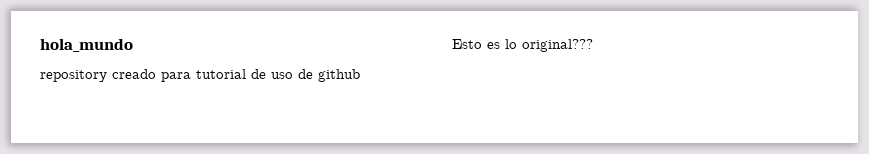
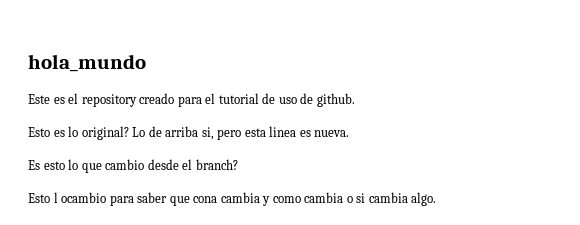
(133, 45) none -> [28,93,79,104] Este es el
(191, 77) none -> [205,93,216,104] el
[318,69,360,82] github -> [316,93,355,107] github.
[522,39,593,52] original??? -> [81,126,350,140] [28,159,238,173] [28,192,437,206] original? Lo de arriba si, pero esta linea es nueva. // Es esto lo que cambio desde el branch? // Esto l ocambio para saber que cona cambia y como cambia o si cambia algo.

